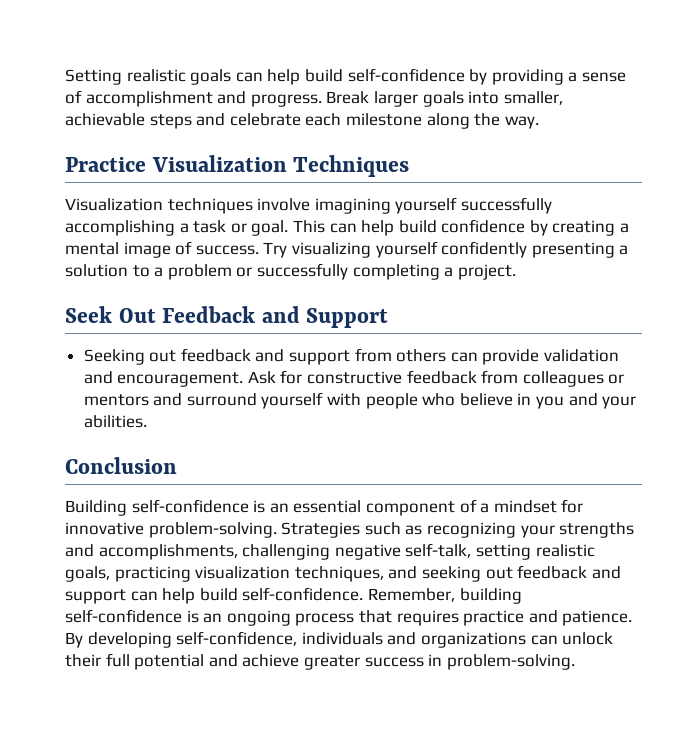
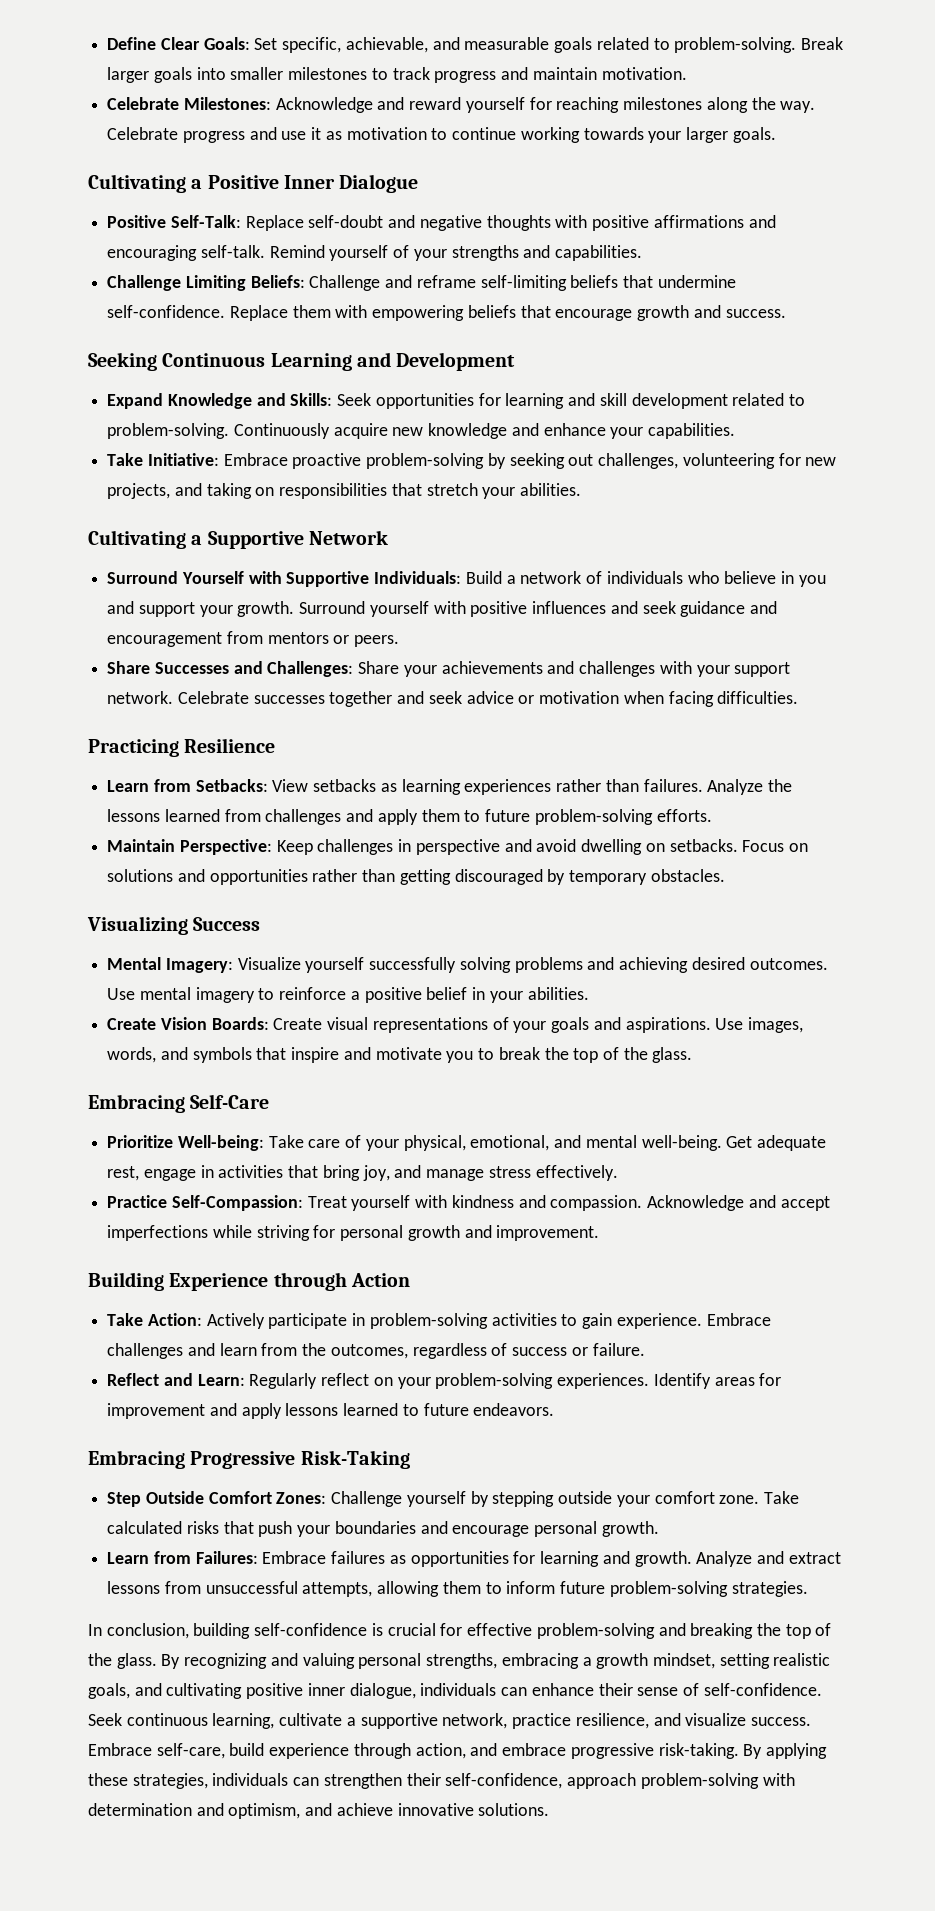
[65,68,626,85] [65,90,563,107] [65,113,539,129] [65,155,410,177] [65,197,552,214] [65,219,630,236] [65,241,629,258] [65,263,516,280] [65,306,389,328] [83,348,620,365] [83,370,625,387] [83,392,418,409] Setting realistic goals can help build self-confidence by providing a sense of accomplishment and progress. Break larger goals into smaller, achievable steps and celebrate each milestone along the way. // Practice Visualization Techniques // Visualization techniques involve imagining yourself successfully accomplishing a task or goal. This can help build confidence by creating a mental image of success. Try visualizing yourself confidently presenting a solution to a problem or successfully completing a project. // Seek Out Feedback and Support // Seeking out feedback and support from others can provide validation and encouragement. Ask for constructive feedback from colleagues or mentors and surround yourself with people -> [107,37,843,53] [107,67,687,83] [107,97,816,113] [107,127,776,143] [88,174,419,193] [107,215,776,231] [107,245,643,261] [107,275,736,291] [107,305,786,321] [88,352,516,371] [107,393,805,409] [107,423,736,439] [107,453,837,469] [107,483,582,499] [88,530,388,549] [107,571,683,587] Define Clear Goals: Set specific, achievable, and measurable goals related to problem-solving. Break larger goals into smaller milestones to track progress and maintain motivation. // Celebrate Milestones: Acknowledge and reward yourself for reaching milestones along the way. Celebrate progress and use it as motivation to continue working towards your larger goals. // Cultivating a Positive Inner Dialogue // Positive Self-Talk: Replace self-doubt and negative thoughts with positive affirmations and encouraging self-talk. Remind yourself of your strengths and capabilities. // Challenge Limiting Beliefs: Challenge and reframe self-limiting beliefs that undermine self-confidence. Replace them with empowering beliefs that encourage growth and success. // Seeking Continuous Learning and Development // Expand Knowledge and Skills: Seek opportunities for learning and skill development related to problem-solving. Continuously acquire new knowledge and enhance your capabilities. // Take Initiative: Embrace proactive problem-solving by seeking out challenges, volunteering for new projects, and taking on responsibilities that stretch your abilities. // Cultivating a Supportive Network // Surround Yourself with Supportive Individuals: Build a network of individuals
[602,396,637,409] [83,415,147,428] [65,457,177,474] [65,499,584,516] [65,522,635,538] [65,543,595,560] [65,565,621,582] [65,587,522,604] [65,609,633,626] [65,631,614,648] [65,653,575,670] your abilities. // Conclusion // Building self-confidence is an essential component of a mindset for innovative problem-solving. Strategies such as recognizing your strengths and accomplishments, challenging negative self-talk, setting realistic goals, practicing visualization techniques, and seeking out feedback and support can help build self-confidence. Remember, building self-confidence is an ongoing process that requires practice and patience. By developing self-confidence, individuals and organizations can unlock their full potential and achieve greater success in problem-solving. -> [138,601,777,617] [107,631,400,647] [107,661,791,677] [107,691,799,707] [88,738,276,757] [107,779,792,795] [107,809,712,825] [107,839,808,855] [107,869,725,885] [87,916,261,935] [107,957,828,973] [107,987,589,1003] [107,1017,803,1033] [107,1047,693,1063] [88,1094,270,1113] [107,1135,826,1151] [107,1165,618,1181] [107,1195,830,1211] [107,1225,600,1241] [88,1272,410,1291] [107,1313,771,1329] [107,1343,645,1359] [107,1373,782,1389] [107,1403,555,1419] [88,1450,410,1469] [107,1491,799,1507] [107,1521,659,1537] [107,1551,841,1567] [107,1581,808,1597] [88,1623,832,1639] [88,1653,831,1669] [88,1683,822,1699] [88,1713,811,1729] [88,1743,827,1759] [88,1773,795,1789] [88,1803,550,1819] support your growth. Surround yourself with positive influences and seek guidance and encouragement from mentors or peers. // Share Successes and Challenges: Share your achievements and challenges with your support network. Celebrate successes together and seek advice or motivation when facing difficulties. // Practicing Resilience // Learn from Setbacks: View setbacks as learning experiences rather than failures. Analyze the lessons learned from challenges and apply them to future problem-solving efforts. // Maintain Perspective: Keep challenges in perspective and avoid dwelling on setbacks. Focus on solutions and opportunities rather than getting discouraged by temporary obstacles. // Visualizing Success // Mental Imagery: Visualize yourself successfully solving problems and achieving desired outcomes. Use mental imagery to reinforce a positive belief in your abilities. // Create Vision Boards: Create visual representations of your goals and aspirations. Use images, words, and symbols that inspire and motivate you to break the top of the glass. // Embracing Self-Care // Prioritize Well-being: Take care of your physical, emotional, and mental well-being. Get adequate rest, engage in activities that bring joy, and manage stress effectively. // Practice Self-Compassion: Treat yourself with kindness and compassion. Acknowledge and accept imperfections while striving for personal growth and improvement. // Building Experience through Action // Take Action: Actively participate in problem-solving activities to gain experience. Embrace challenges and learn from the outcomes, regardless of success or failure. // Reflect and Learn: Regularly reflect on your problem-solving experiences. Identify areas for improvement and apply lessons learned to future endeavors. // Embracing Progressive Risk-Taking // Step Outside Comfort Zones: Challenge yourself by stepping outside your comfort zone. Take calculated risks that push your boundaries and encourage personal growth. // Learn from Failures: Embrace failures as opportunities for learning and growth. Analyze and extract lessons from unsuccessful attempts, allowing them to inform future problem-solving strategies. // In conclusion, building self-confidence is crucial for effective problem-solving and breaking the top of the glass. By recognizing and valuing personal strengths, embracing a growth mindset, setting realistic goals, and cultivating positive inner dialogue, individuals can enhance their sense of self-confidence. Seek continuous learning, cultivate a supportive network, practice resilience, and visualize success. Embrace self-care, build experience through action, and embrace progressive risk-taking. By applying these strategies, individuals can strengthen their self-confidence, approach problem-solving with determination and optimism, and achieve innovative solutions.

